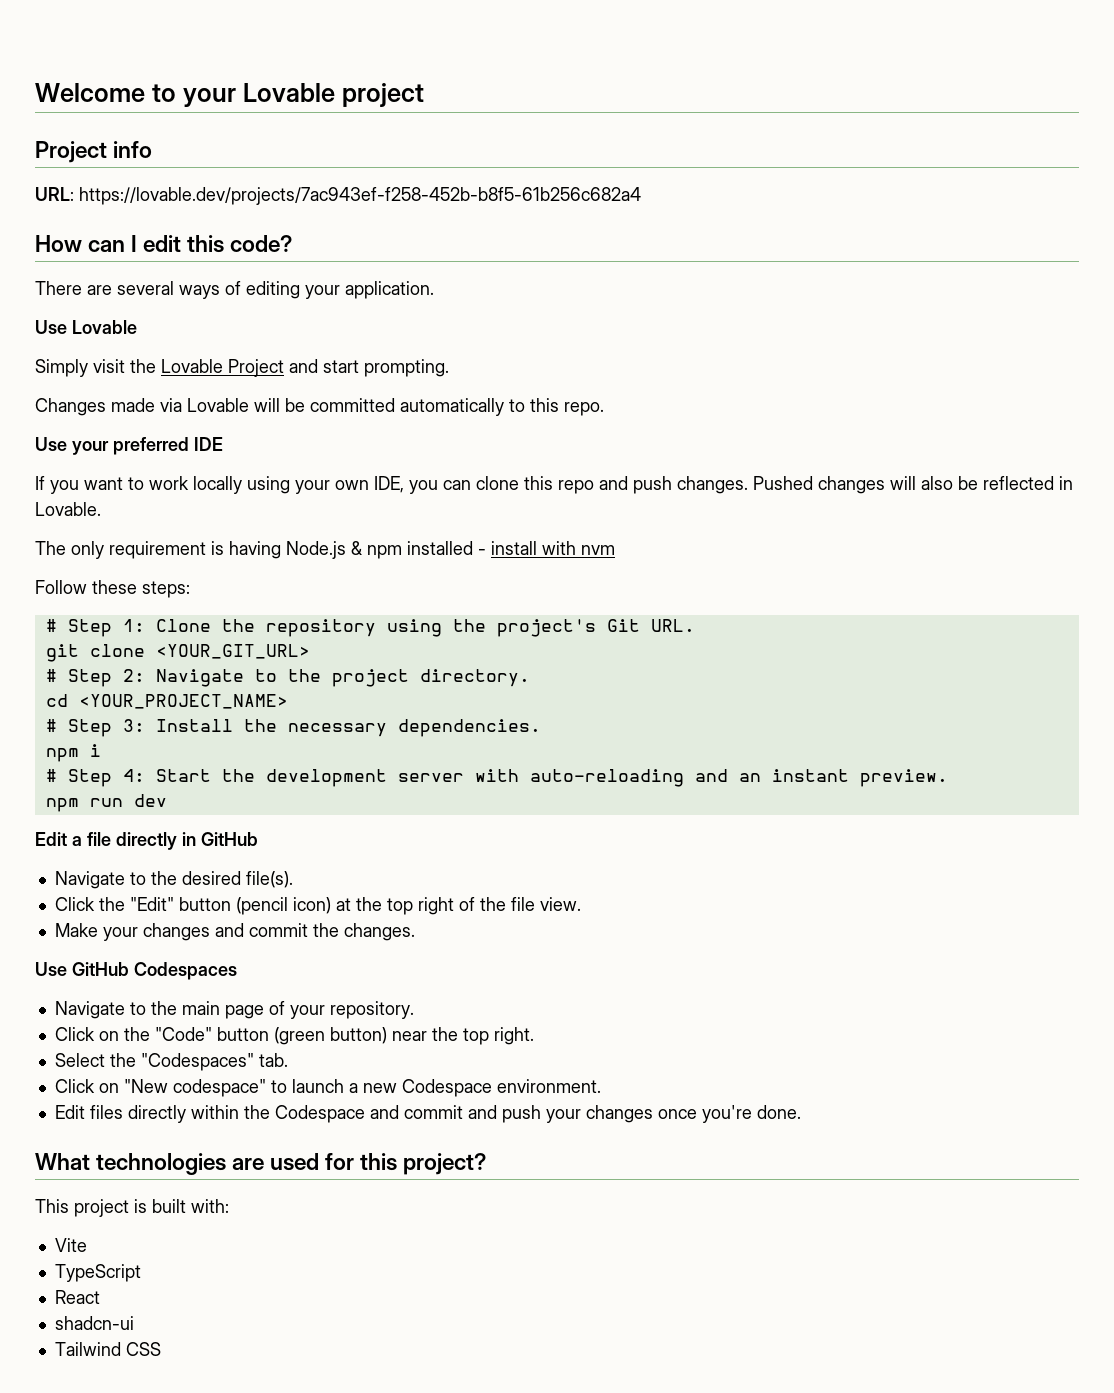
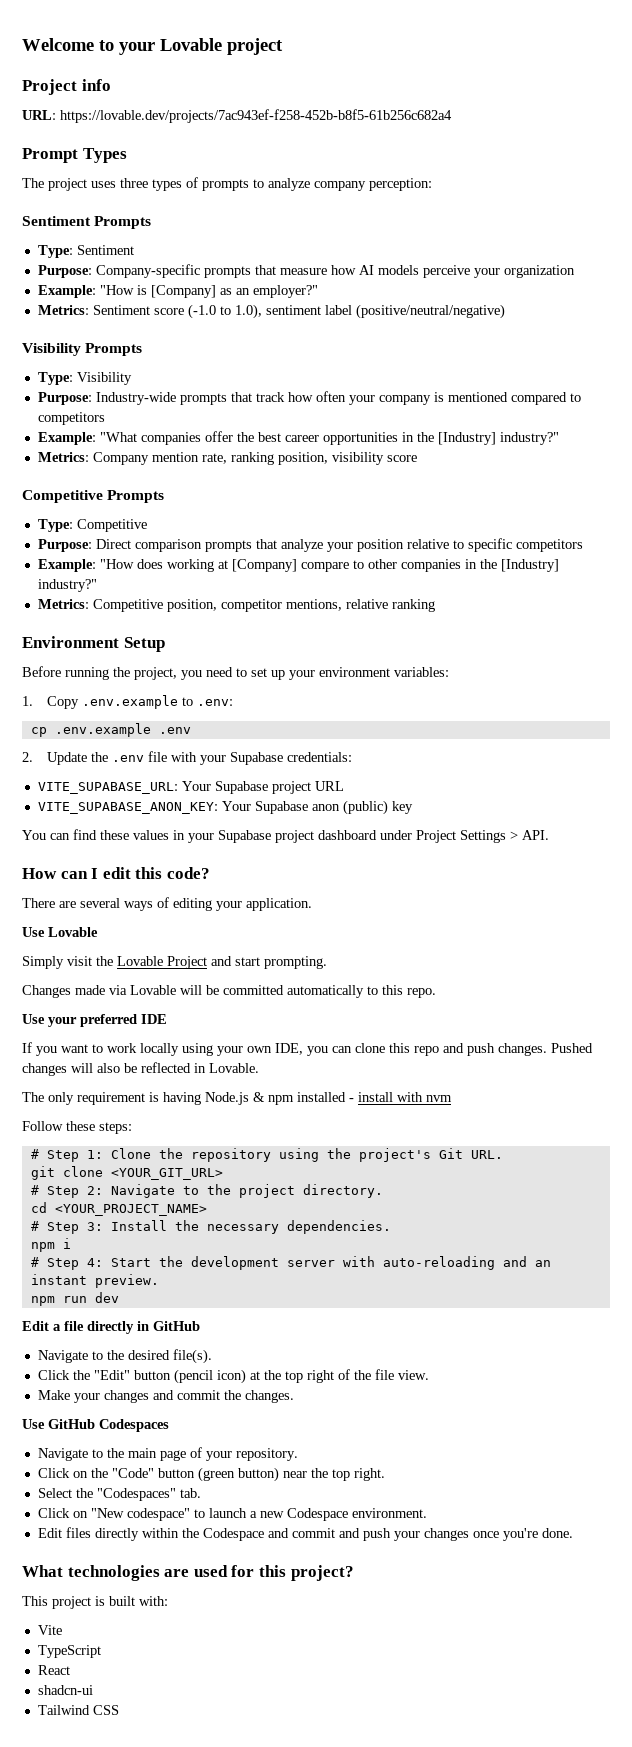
(641, 196) none -> [22,148,127,163] [22,177,432,191] [22,216,152,229] [37,245,134,258] [37,264,575,278] [37,285,318,298] [37,304,505,319] [22,343,143,356] [37,372,132,385] [37,391,581,405] [37,412,105,425] [37,431,559,445] [37,452,417,465] [22,490,165,503] [37,519,147,532] [37,538,583,552] [37,559,559,572] [37,579,97,592] [37,599,435,612] [22,636,165,652] [22,666,449,680] [22,695,233,709] [30,723,191,737] [22,751,352,765] [37,781,344,794] [37,800,413,815] [22,829,549,843] // Prompt Types // The project uses three types of prompts to analyze company perception: // Sentiment Prompts // Type: Sentiment // Purpose: Company-specific prompts that measure how AI models perceive your organization // Example: "How is [Company] as an employer?" // Metrics: Sentiment score (-1.0 to 1.0), sentiment label (positive/neutral/negative) // Visibility Prompts // Type: Visibility // Purpose: Industry-wide prompts that track how often your company is mentioned compared to competitors // Example: "What companies offer the best career opportunities in the [Industry] industry?" // Metrics: Company mention rate, ranking position, visibility score // Competitive Prompts // Type: Competitive // Purpose: Direct comparison prompts that analyze your position relative to specific competitors // Example: "How does working at [Company] compare to other companies in the [Industry] industry?" // Metrics: Competitive position, competitor mentions, relative ranking // Environment Setup // Before running the project, you need to set up your environment variables: // 1. Copy .env.example to .env: // cp .env.example .env // 2. Update the .env file with your Supabase credentials: // VITE_SUPABASE_URL: Your Supabase project URL // VITE_SUPABASE_ANON_KEY: Your Supabase anon (public) key // You can find these values in your Supabase project dashboard under Project Settings > API.

